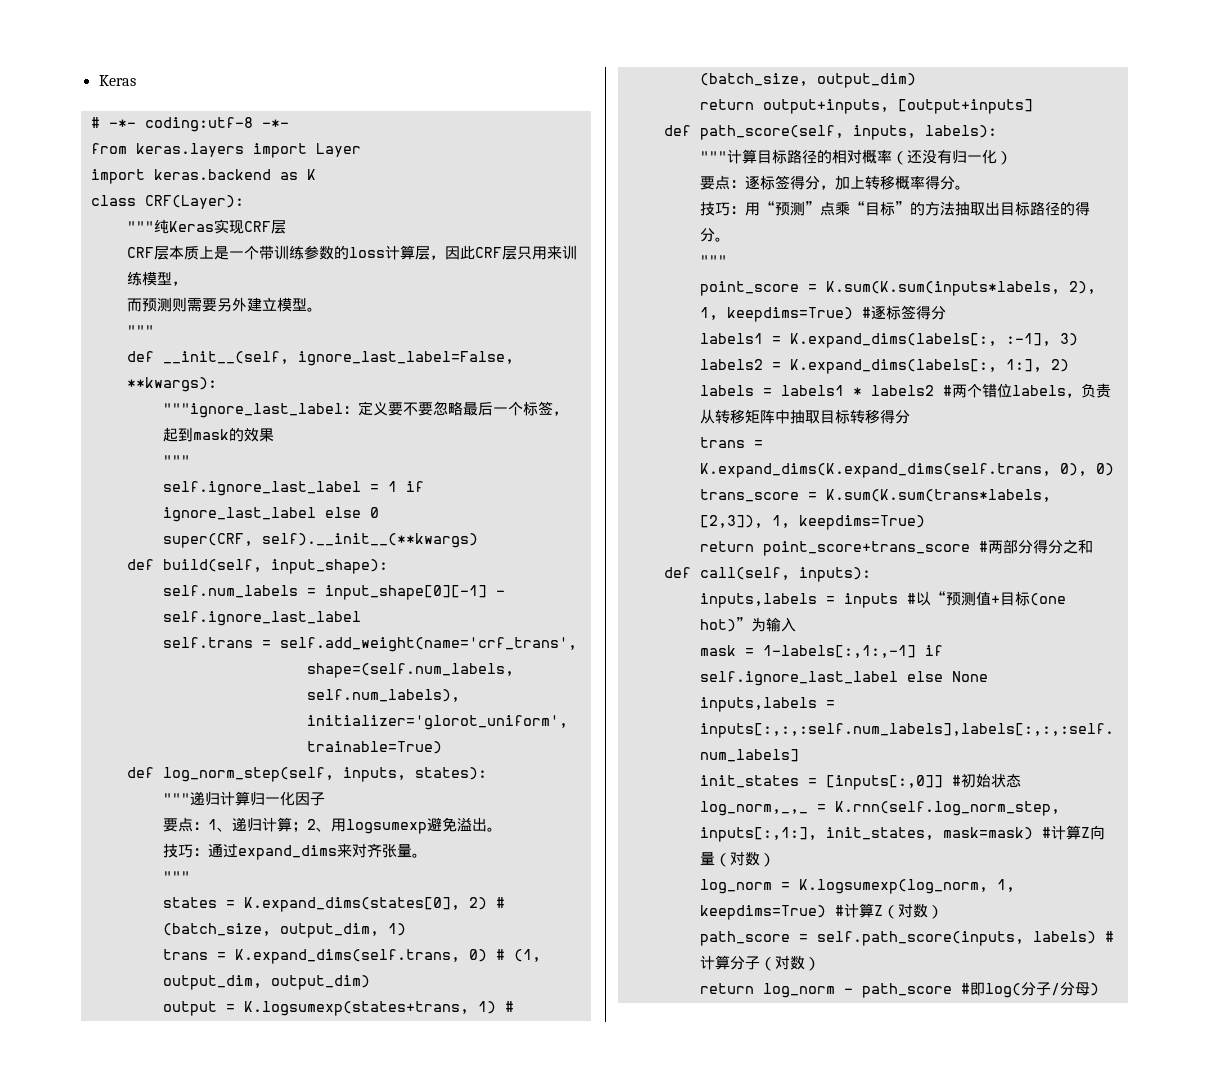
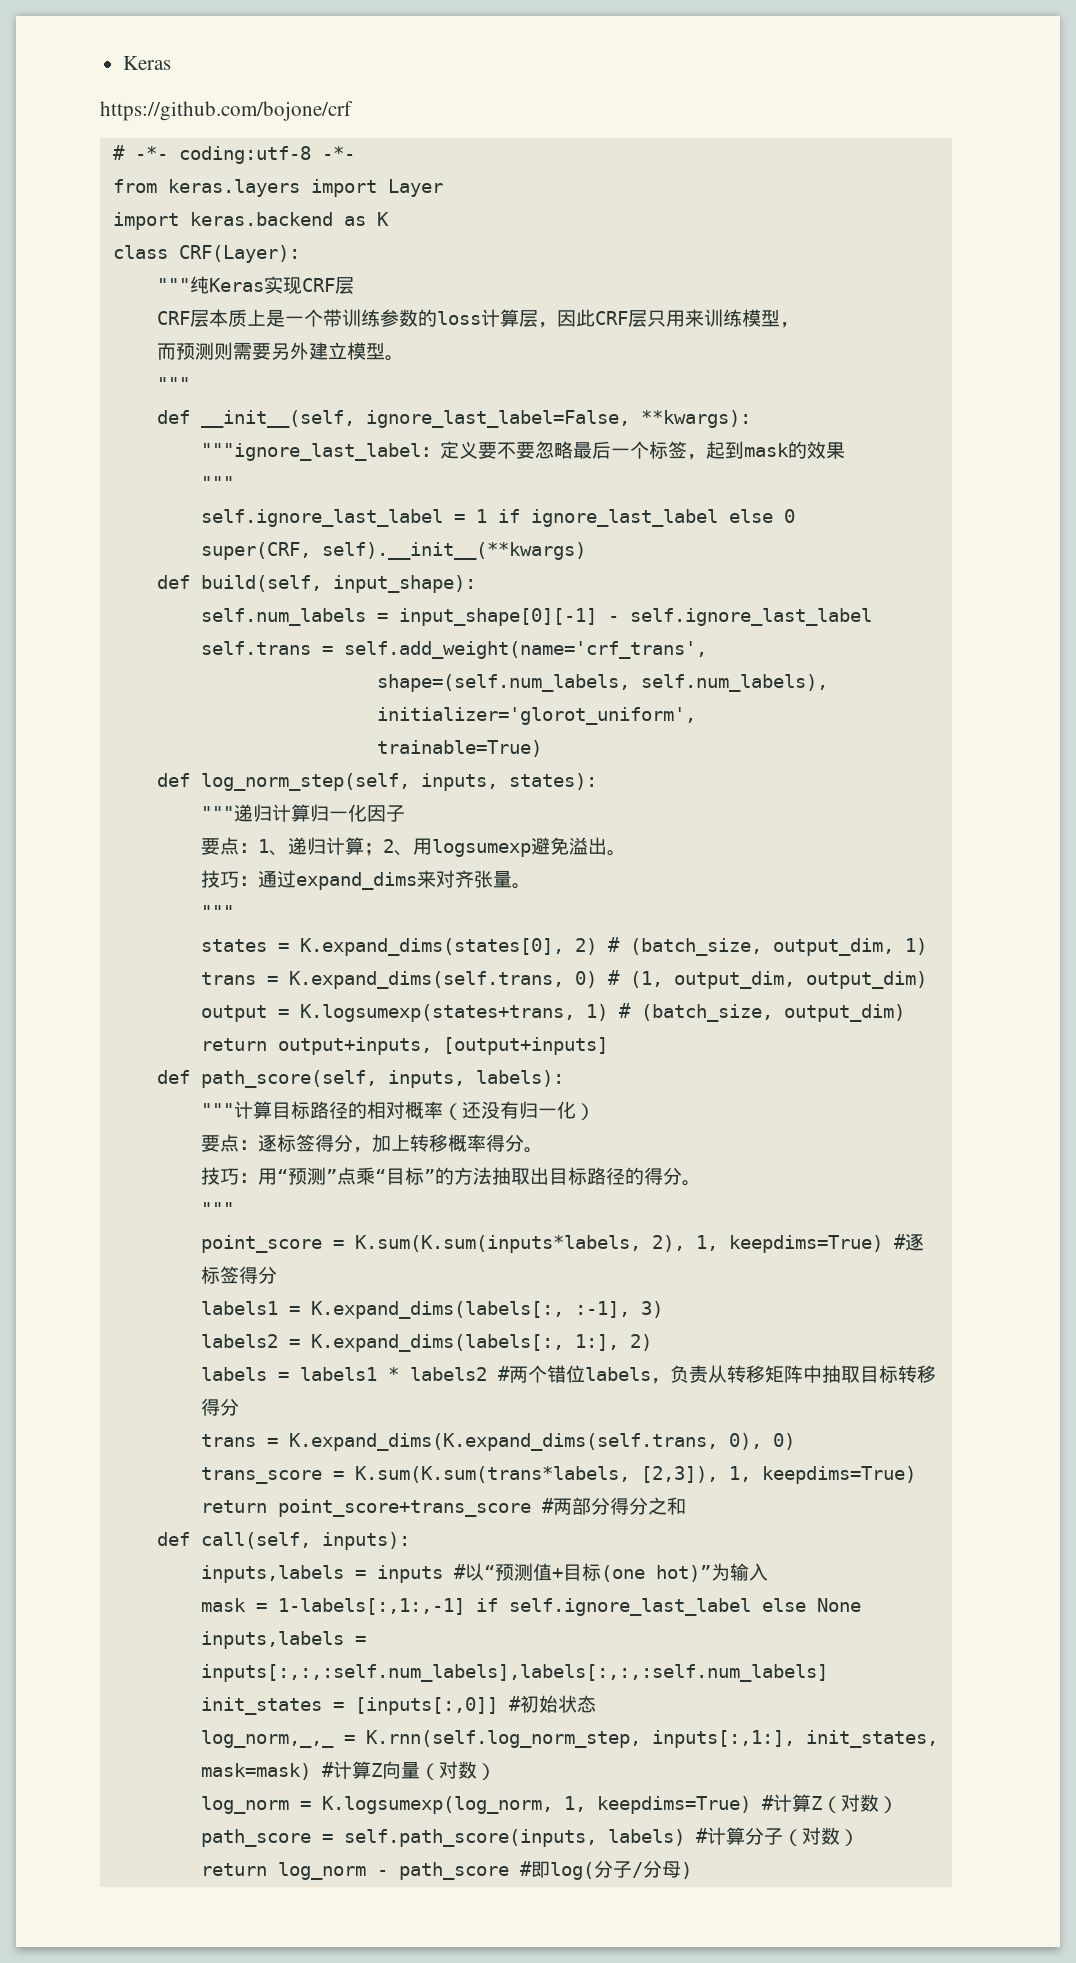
[98,75,136,86] Keras -> [123,56,172,70] [100,101,353,121] Keras // https://github.com/bojone/crf

